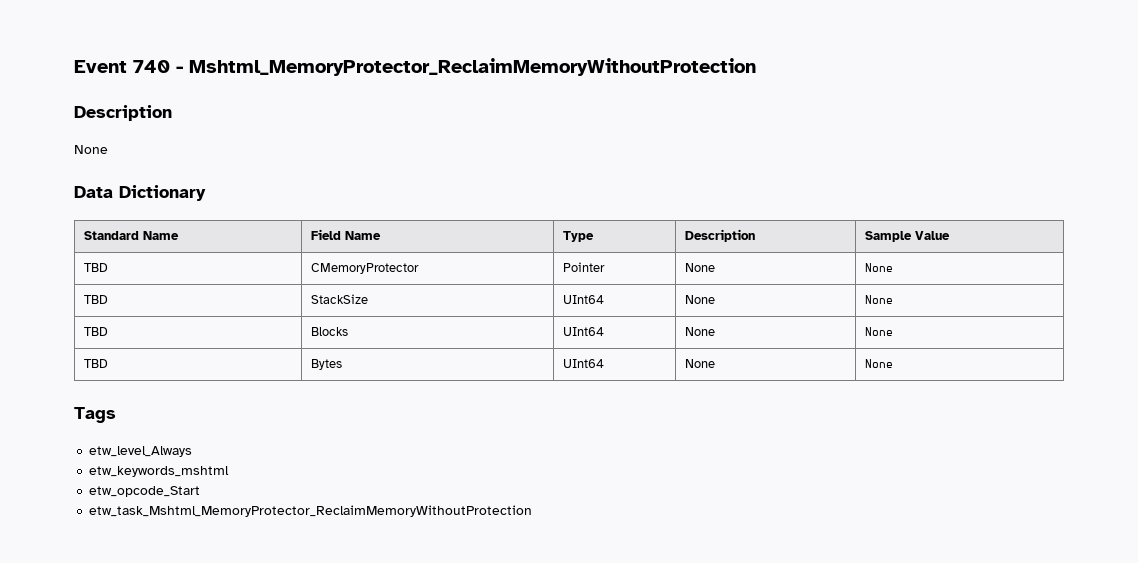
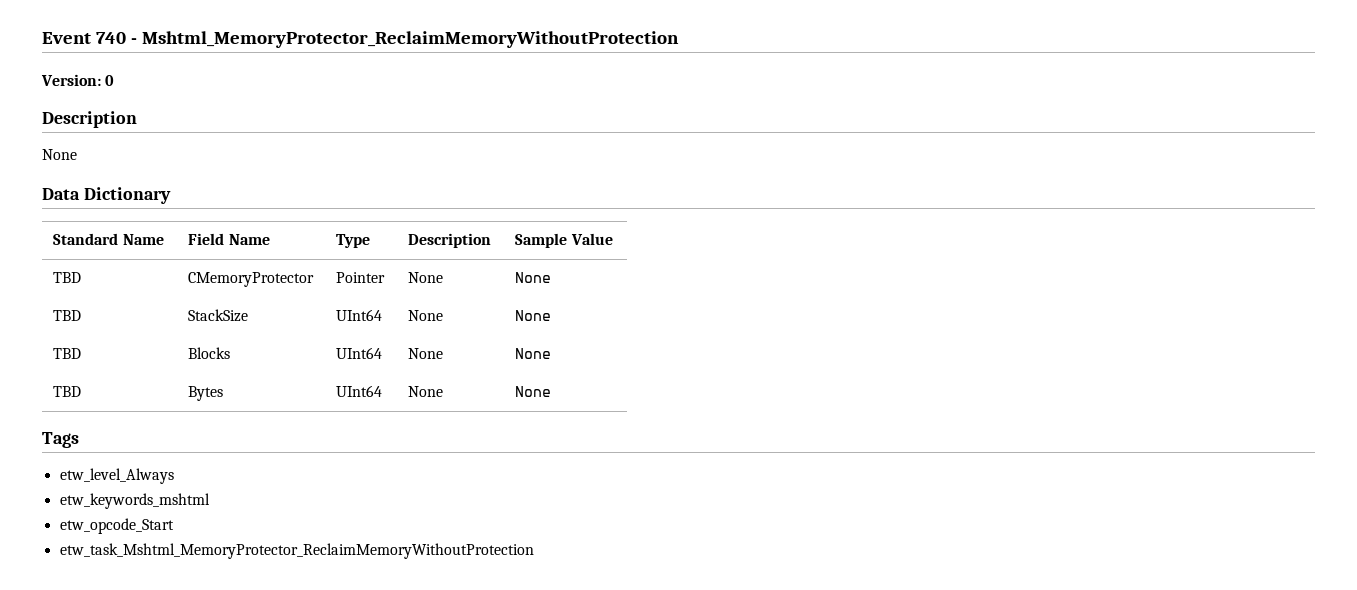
(756, 67) none -> [41,74,115,86] // Version: 0

